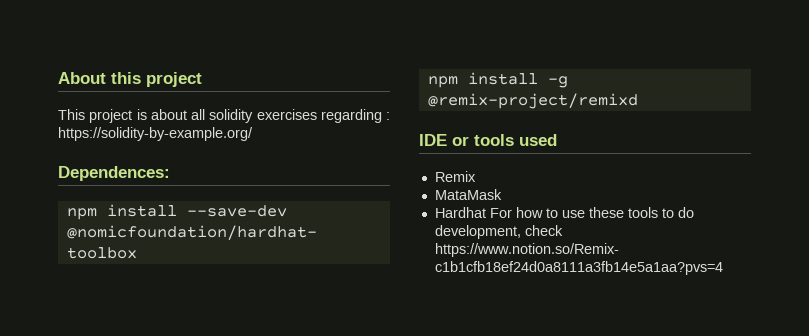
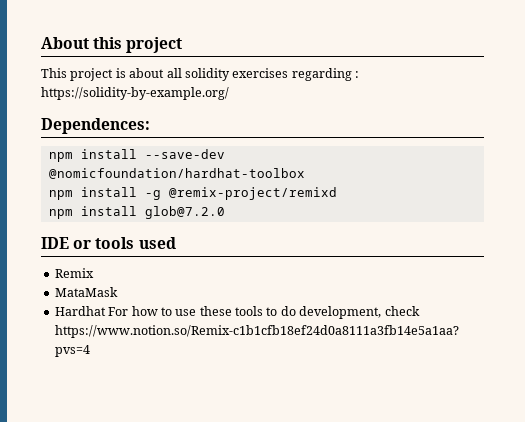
(638, 101) none -> [48,206,225,219] // npm install glob@7.2.0

